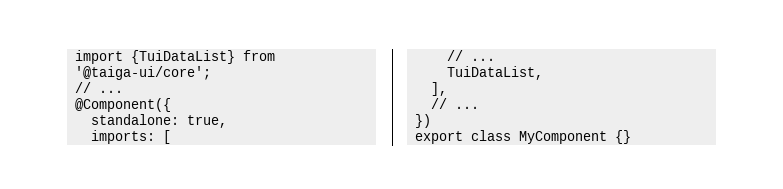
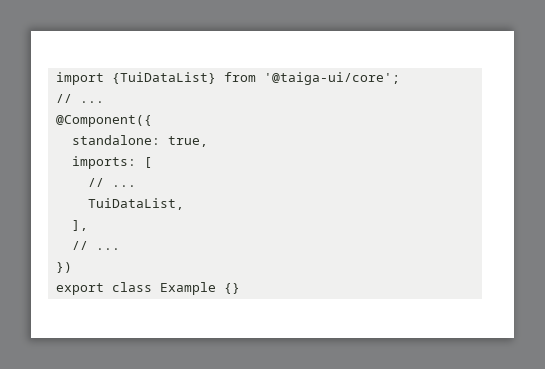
[518,131,607,144] MyComponent -> [159,282,216,295] Example

